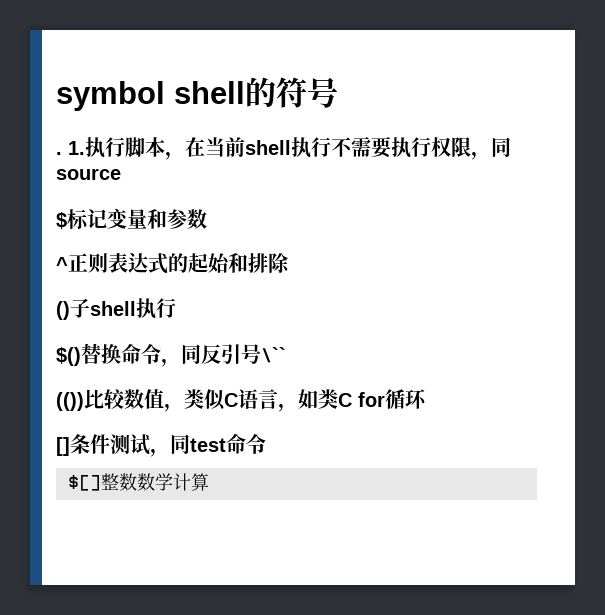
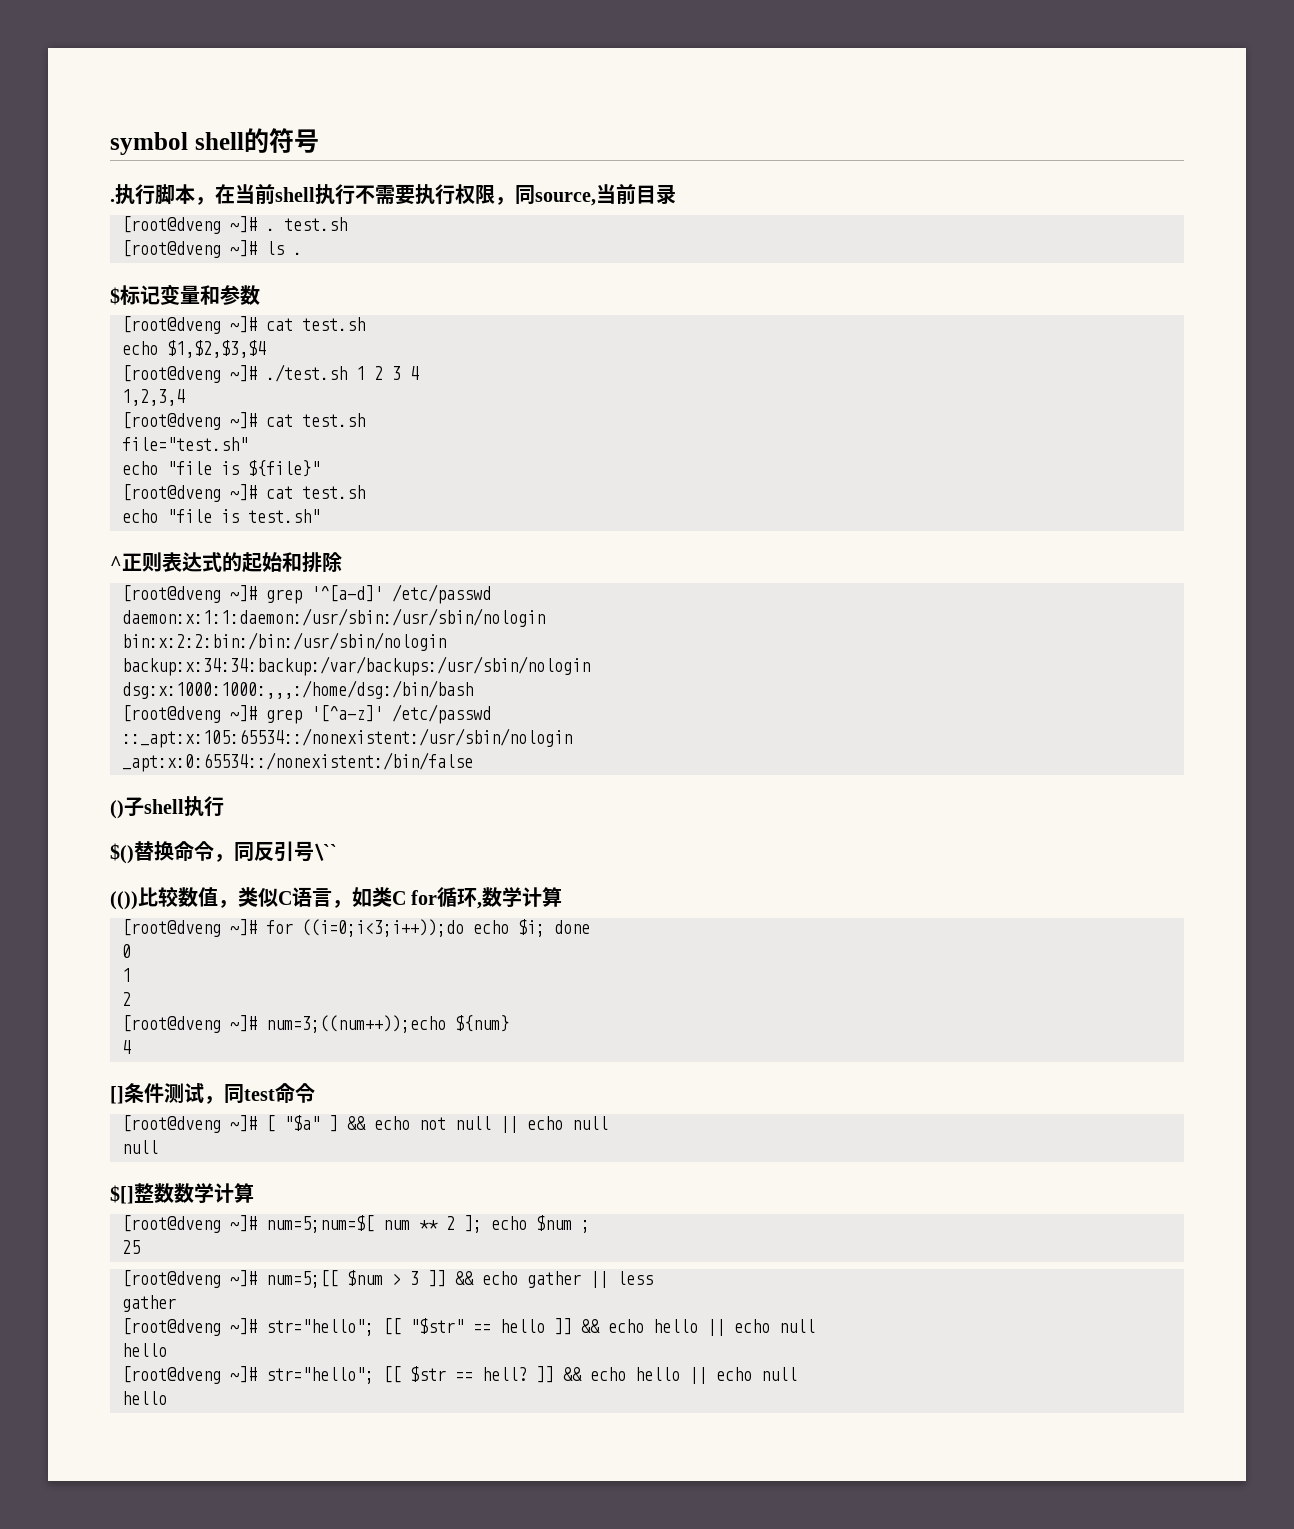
[68,141,85,155] 1. -> (115, 200) none
[56,168,121,180] source -> [535,184,676,206] [122,216,347,234] [122,240,302,258] source,当前目录 // [root@dveng ~]# . test.sh // [root@dveng ~]# ls .
(207, 219) none -> [122,316,365,334] [122,340,266,358] [122,364,419,383] [122,389,185,406] [122,412,365,430] [122,437,248,451] [122,460,320,477] [122,484,365,502] [122,509,320,523] // [root@dveng ~]# cat test.sh // echo $1,$2,$3,$4 // [root@dveng ~]# ./test.sh 1 2 3 4 // 1,2,3,4 // [root@dveng ~]# cat test.sh // file="test.sh" // echo "file is ${file}" // [root@dveng ~]# cat test.sh // echo "file is test.sh"
(290, 263) none -> [122,584,491,604] [122,608,545,627] [122,632,446,651] [122,656,590,676] [122,680,473,699] [122,704,491,724] [122,728,572,748] [122,752,473,772] // [root@dveng ~]# grep '^[a-d]' /etc/passwd // daemon:x:1:1:daemon:/usr/sbin:/usr/sbin/nologin // bin:x:2:2:bin:/bin:/usr/sbin/nologin // backup:x:34:34:backup:/var/backups:/usr/sbin/nologin // dsg:x:1000:1000:,,,:/home/dsg:/bin/bash // [root@dveng ~]# grep '[^a-z]' /etc/passwd // ::_apt:x:105:65534::/nonexistent:/usr/sbin/nologin // _apt:x:0:65534::/nonexistent:/bin/false
(427, 399) none -> [477,887,563,909] [122,919,590,937] [122,944,131,958] [122,968,131,982] [122,992,131,1006] [122,1015,509,1033] [122,1040,131,1054] ,数学计算 // [root@dveng ~]# for ((i=0;i<3;i++));do echo $i; done // 0 // 1 // 2 // [root@dveng ~]# num=3;((num++));echo ${num} // 4
[68,473,209,491] $[]整数数学计算 -> [122,1115,608,1133] [122,1140,158,1154] [110,1183,254,1204] [122,1215,590,1233] [122,1240,140,1254] [122,1270,653,1288] [122,1295,176,1312] [122,1318,815,1336] [122,1343,167,1357] [122,1366,797,1384] [122,1391,167,1405] [root@dveng ~]# [ "$a" ] && echo not null || echo null // null // $[]整数数学计算 // [root@dveng ~]# num=5;num=$[ num ** 2 ]; echo $num ; // 25 // [root@dveng ~]# num=5;[[ $num > 3 ]] && echo gather || less // gather // [root@dveng ~]# str="hello"; [[ "$str" == hello ]] && echo hello || echo null // hello // [root@dveng ~]# str="hello"; [[ $str == hell? ]] && echo hello || echo null // hello

